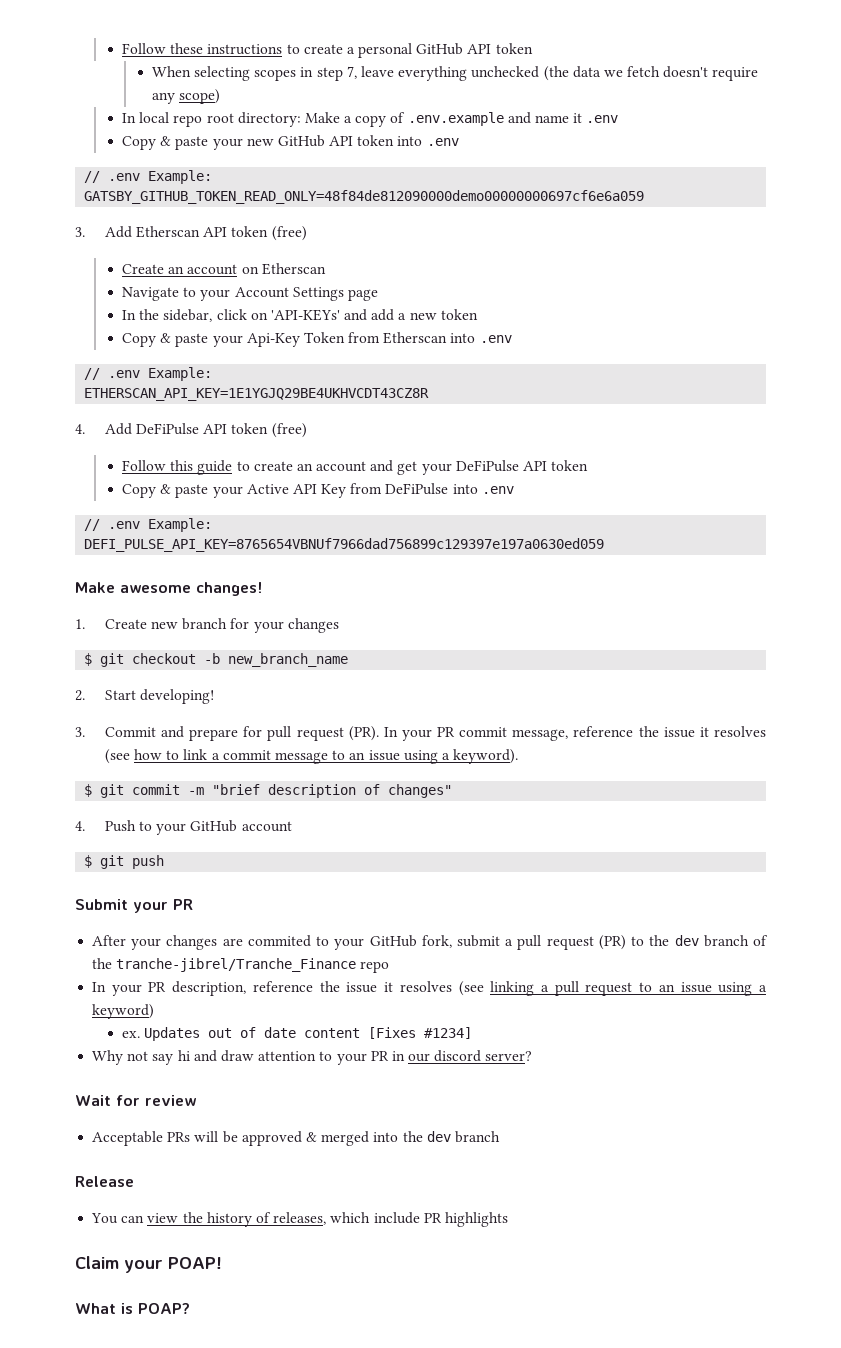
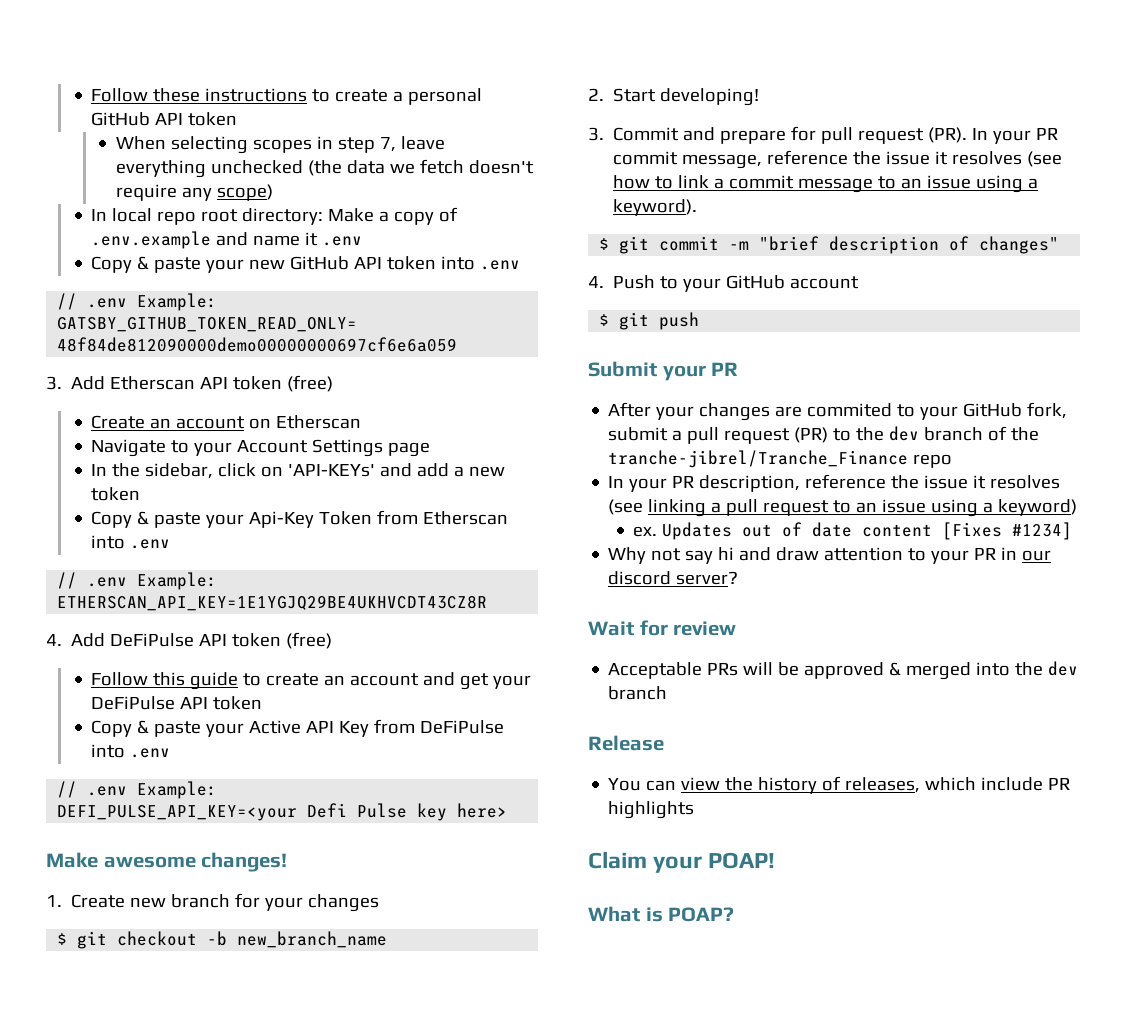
[84,538,605,552] DEFI_PULSE_API_KEY=8765654VBNUf7966dad756899c129397e197a0630ed059 -> [57,803,508,821] DEFI_PULSE_API_KEY=<your Defi Pulse key here>

